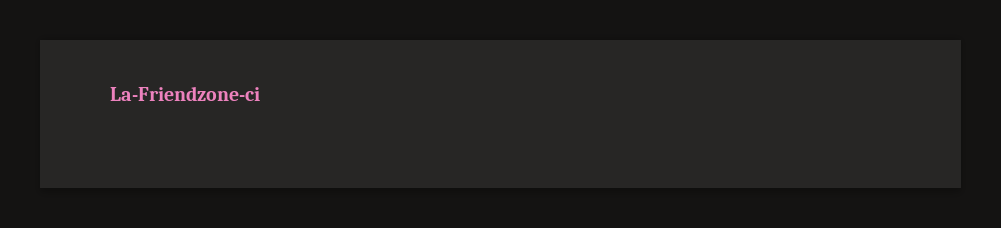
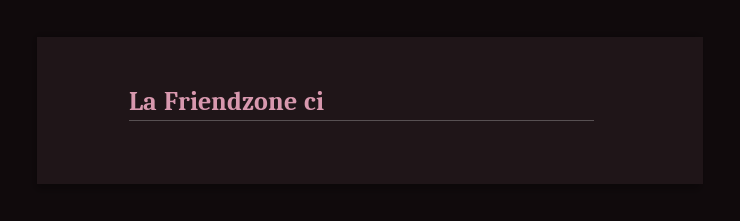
[110,86,260,101] La-Friendzone-ci -> [129,91,324,110] La Friendzone ci

